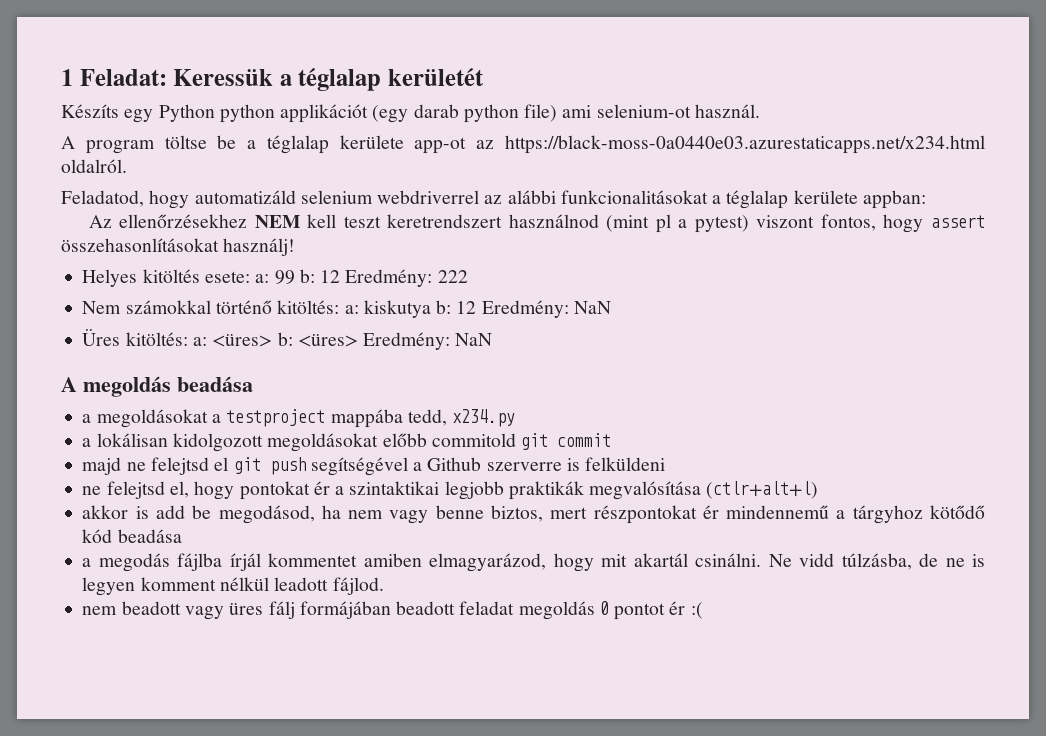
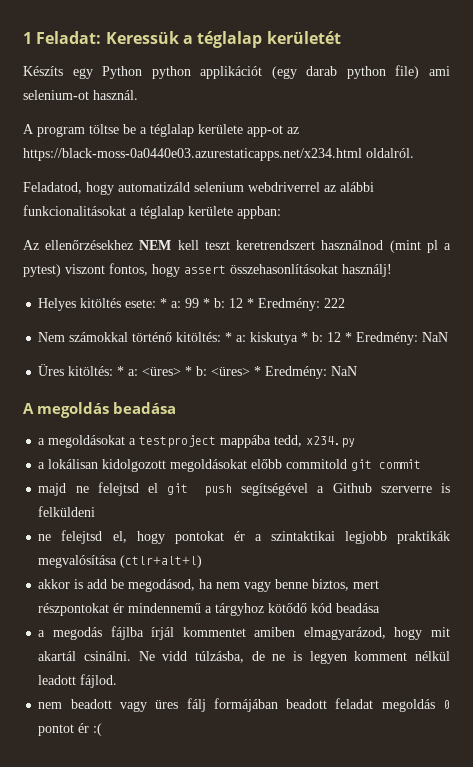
(250, 277) none -> [160,298,168,308] *
[299,269,341,283] b: 12 -> [203,298,255,308] * b: 12 *
(340, 307) none -> [225,332,233,342] *
[436,300,477,314] b: 12 -> [301,332,353,342] * b: 12 *
(188, 339) none -> [117,366,125,376] *
(273, 340) none -> [185,366,193,376] *
(358, 340) none -> [254,366,262,376] *

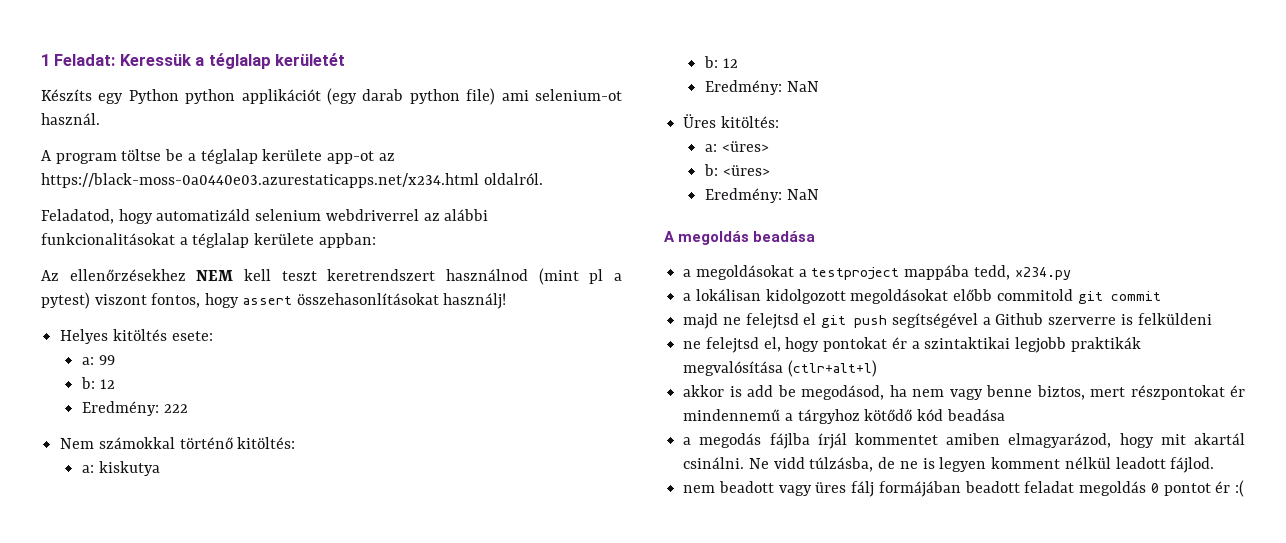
[160,298,168,308] * -> (213, 336) //
[203,298,255,308] * b: 12 * -> [80,377,115,389] // b: 12 //
[225,332,233,342] * -> (296, 443) //
[301,332,353,342] * b: 12 * -> [703,56,738,68] // b: 12 //
[117,366,125,376] * -> (779, 122) //
[185,366,193,376] * -> (769, 146) //
[254,366,262,376] * -> (770, 170) //

